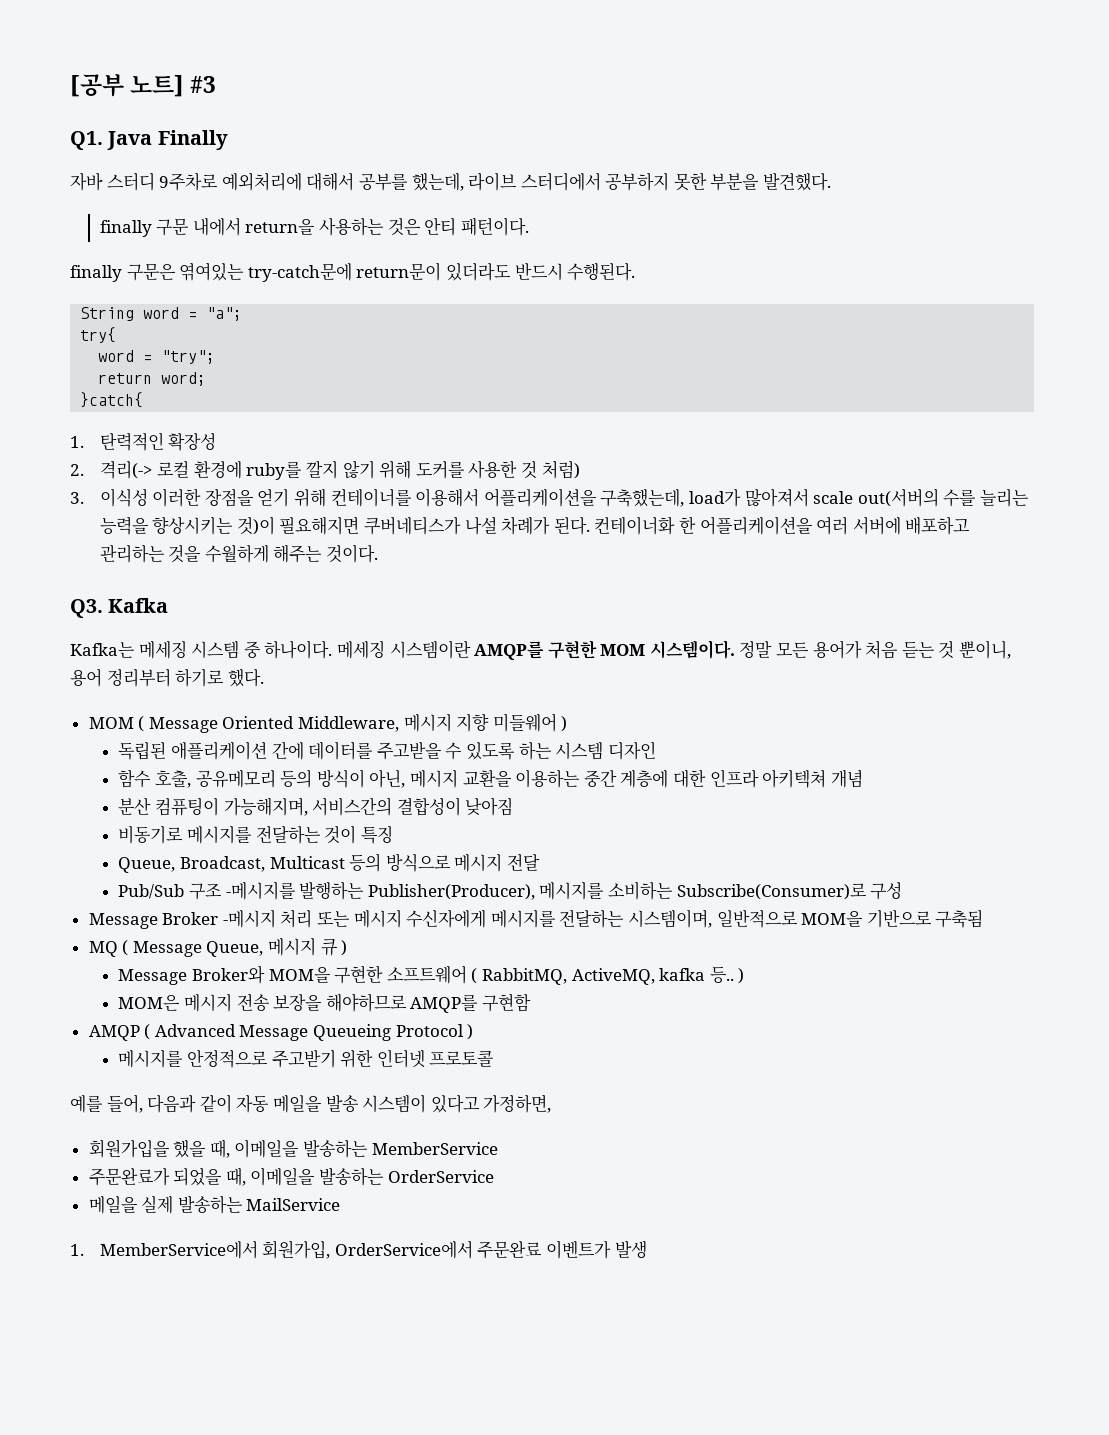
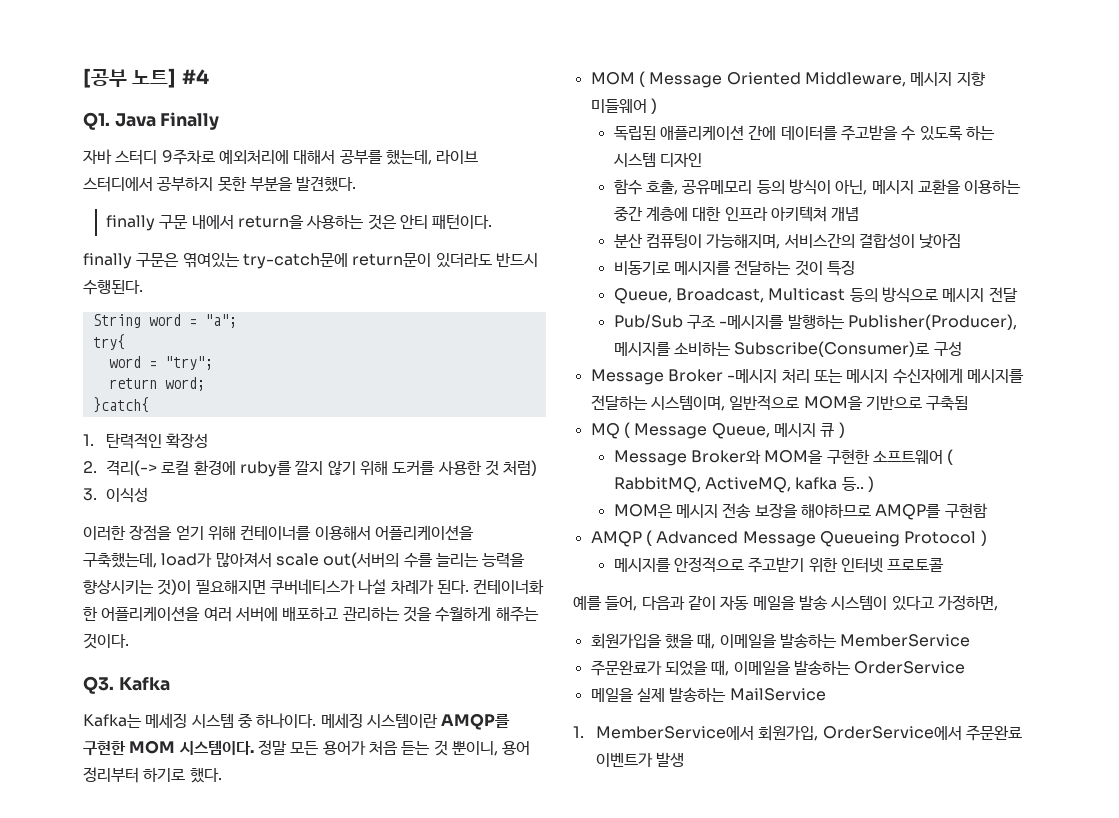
[190,76,217,93] #3 -> [181,69,209,84] #4
(148, 497) none -> (149, 495) //

